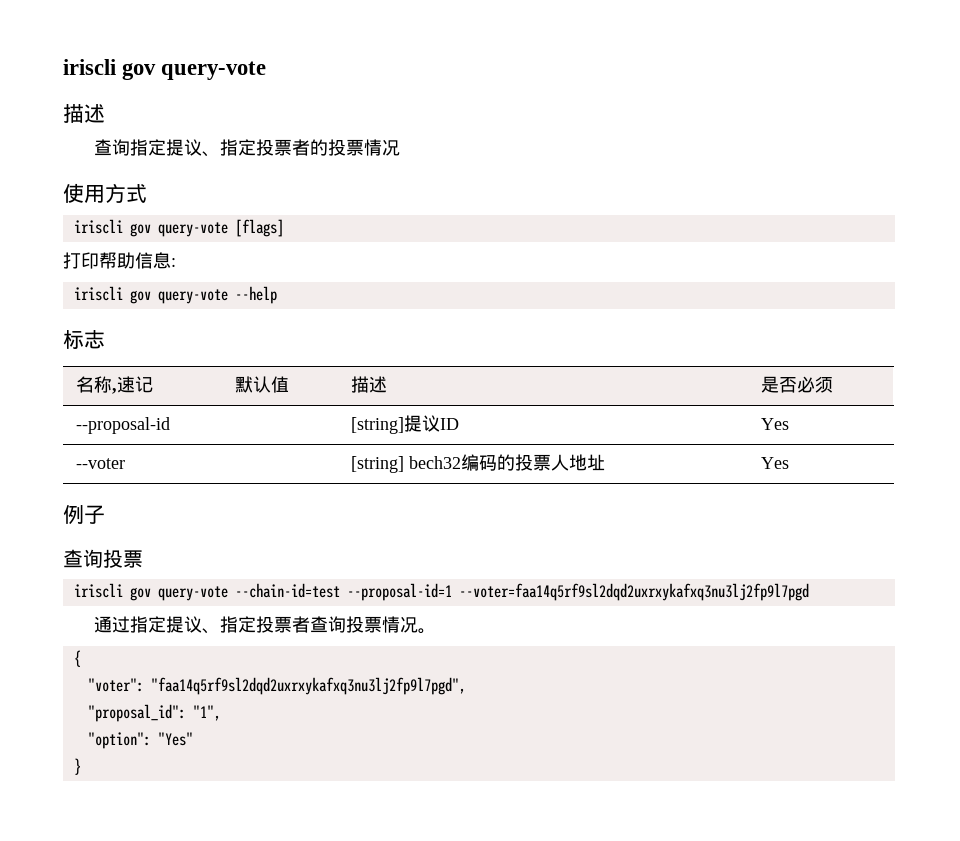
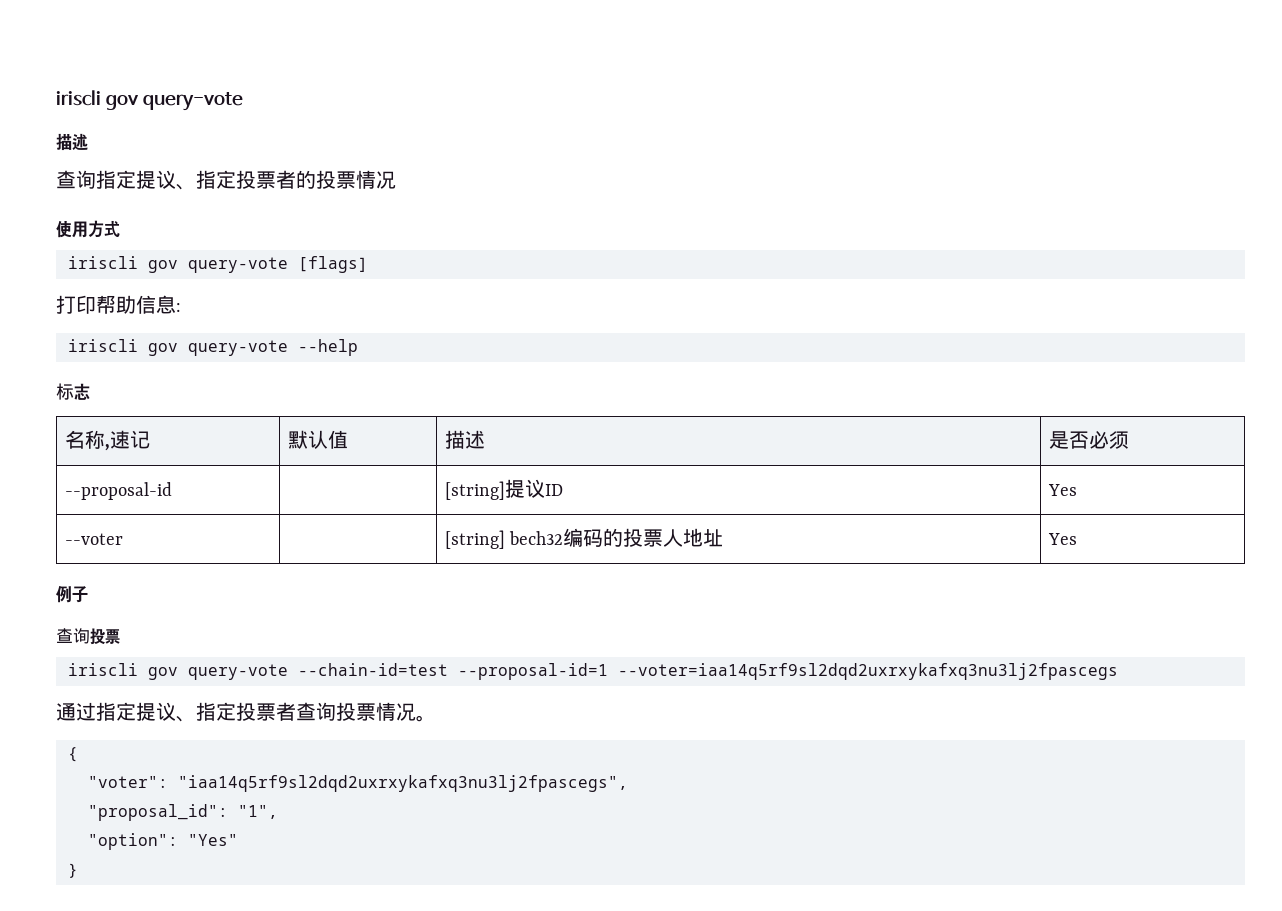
[458,583,809,601] --voter=faa14q5rf9sl2dqd2uxrxykafxq3nu3lj2fp9l7pgd -> [618,663,1118,680] --voter=iaa14q5rf9sl2dqd2uxrxykafxq3nu3lj2fpascegs
[150,677,466,695] "faa14q5rf9sl2dqd2uxrxykafxq3nu3lj2fp9l7pgd", -> [178,775,628,792] "iaa14q5rf9sl2dqd2uxrxykafxq3nu3lj2fpascegs",

